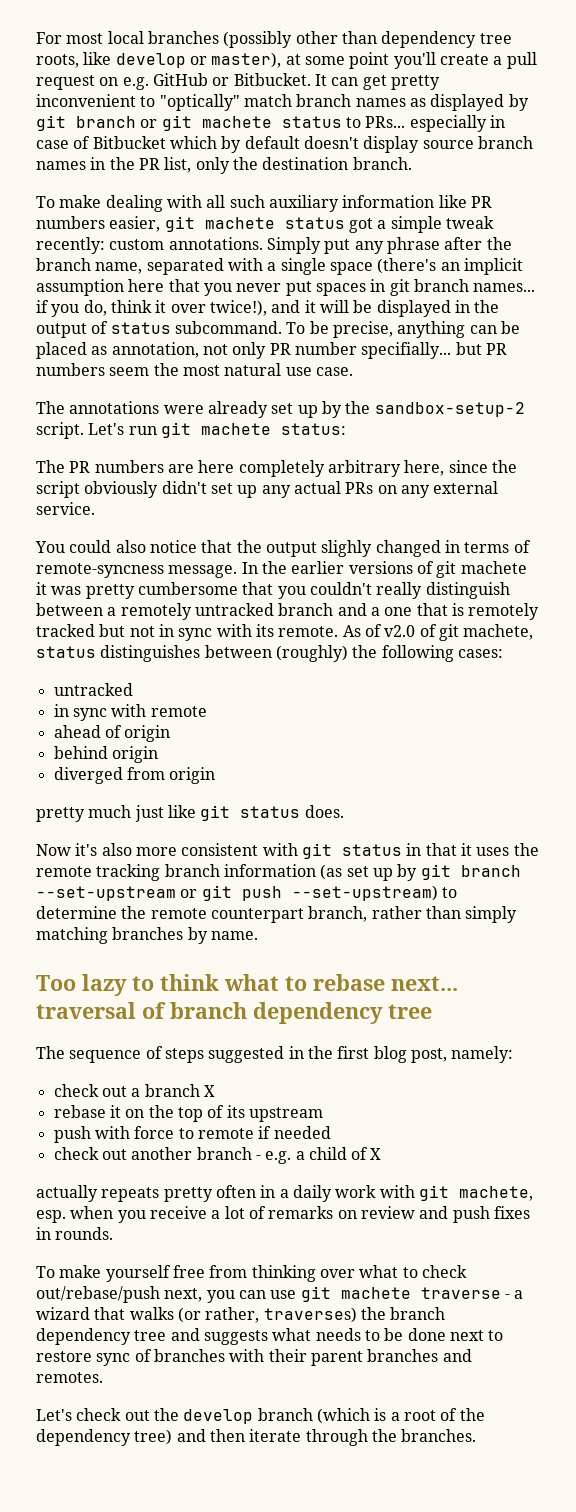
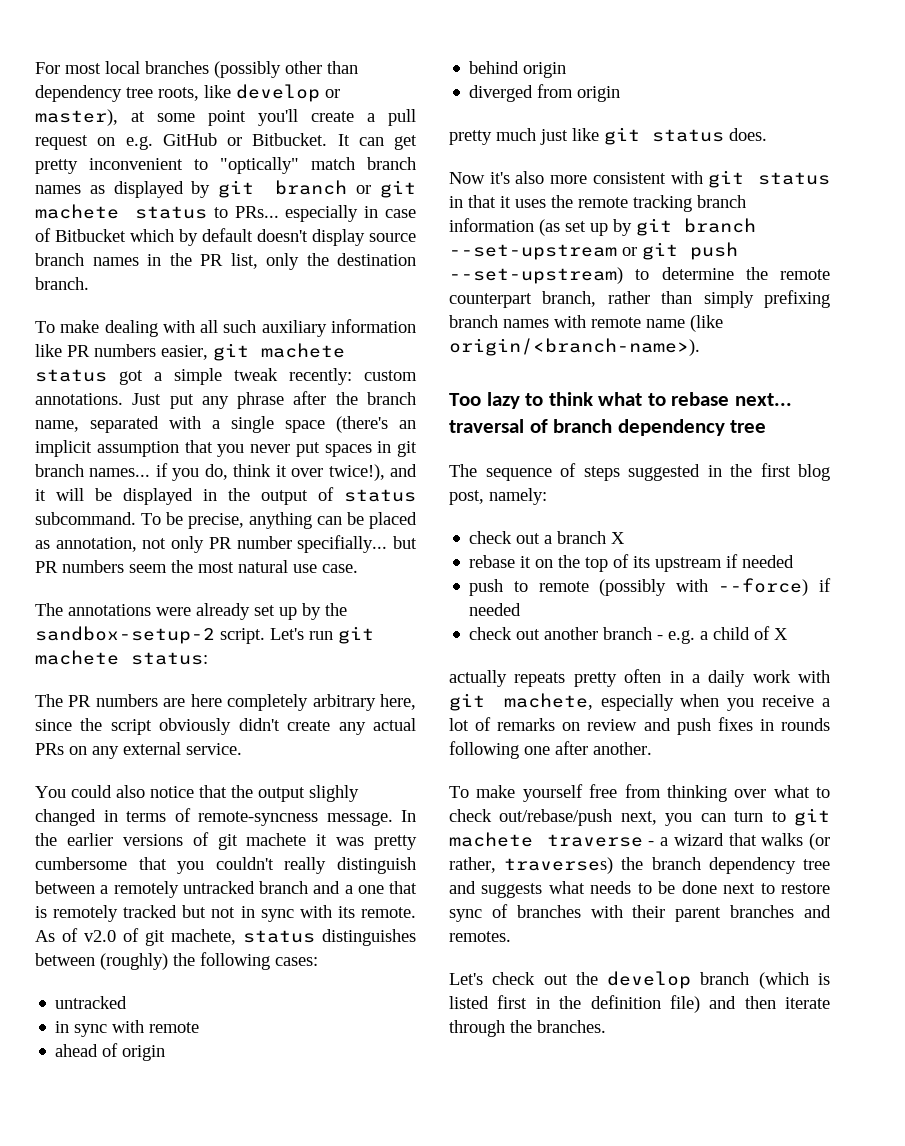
[266,237,321,254] Simply -> [132,393,162,405] Just
[128,279,165,292] here -> (179, 449) none
[210,483,258,498] set up -> [287,720,331,731] create
[36,927,258,944] matching branches by name. -> [764,290,830,308] [449,315,723,332] [449,338,700,356] prefixing branch names with remote name (like origin/<branch-name>).
[53,1126,254,1143] // push with force to remote -> [726,554,795,568] [469,578,809,596] if needed // push to remote (possibly with --force)
[36,1210,66,1223] esp. -> [600,694,674,711] especially
[55,1227,114,1240] rounds. -> [781,718,830,731] [449,741,652,759] rounds following one after another.
[270,1290,297,1299] use -> [734,811,786,822] turn to
[390,1408,485,1421] [36,1429,173,1446] a root of the dependency tree) -> [449,995,700,1013] listed first in the definition file)

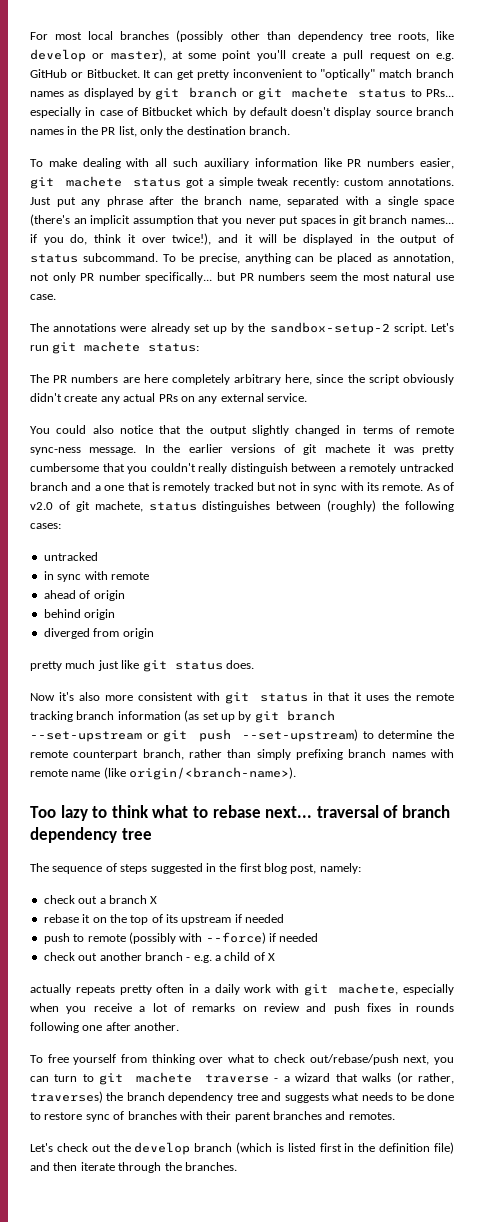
[297,535,388,553] specifially... -> [145,272,213,283] specifically...
[309,785,359,802] slighly -> [251,425,289,436] slightly
[198,811,318,826] remote-syncness -> [416,426,454,434] [30,447,81,455] remote sync-ness
[476,784,618,802] make yourself free -> [47,1054,117,1065] free yourself
[723,883,756,894] next -> (454, 1096) none

